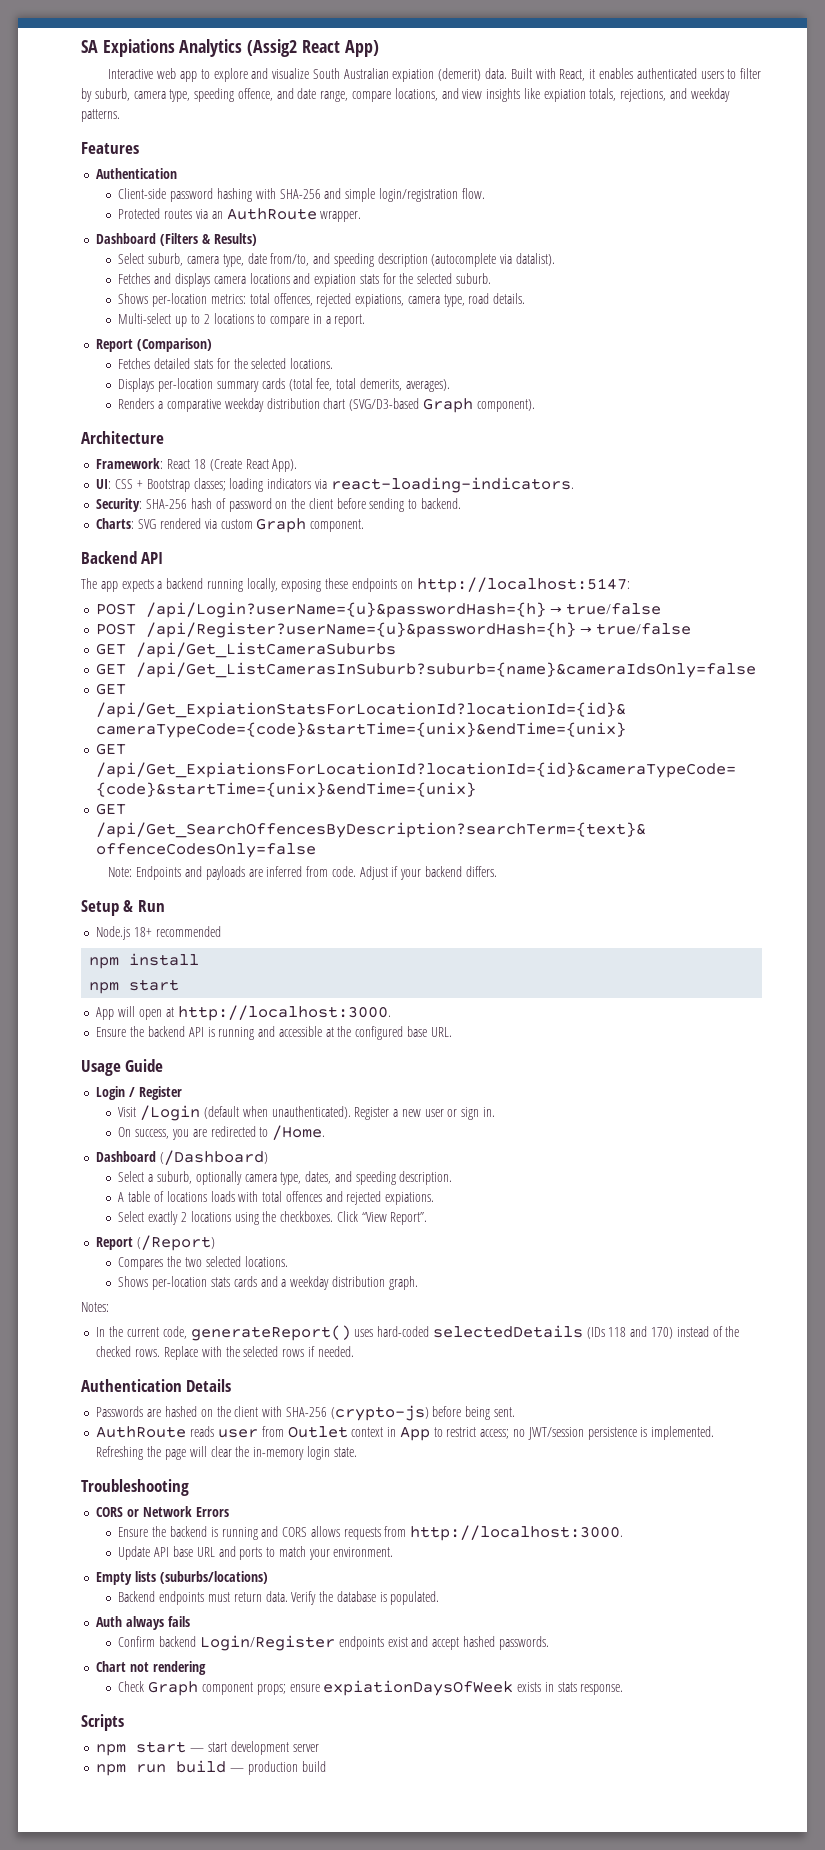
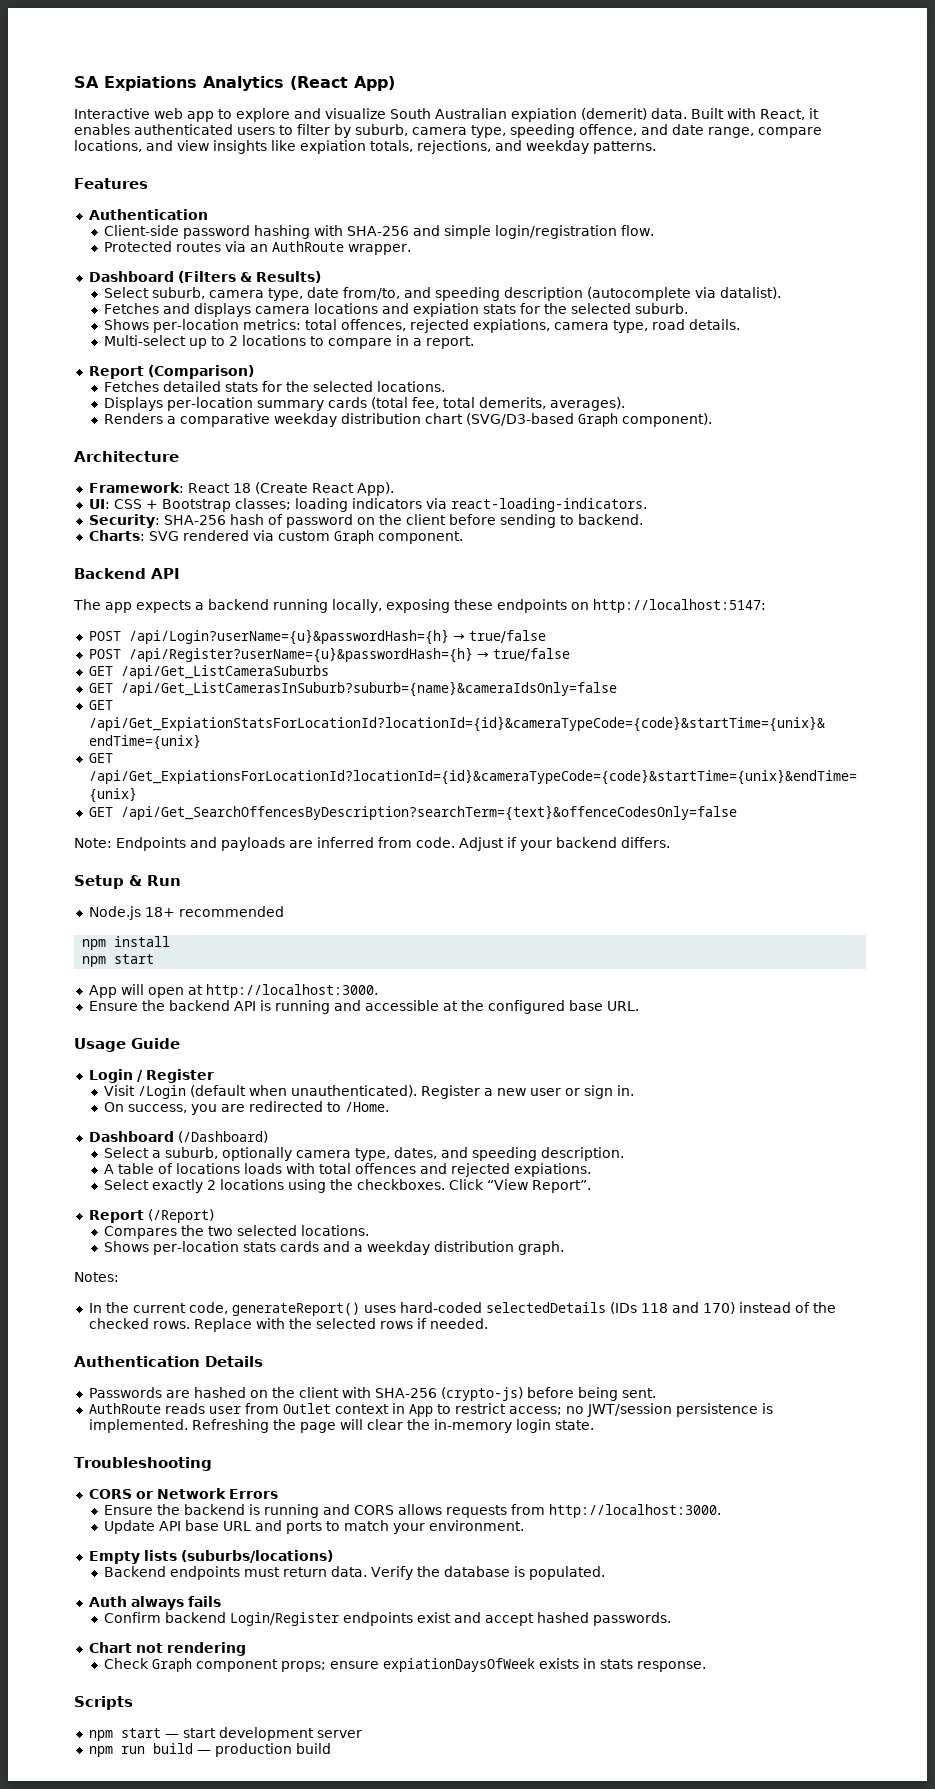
[247,39,340,57] (Assig2 React -> [290,76,348,90] (React

